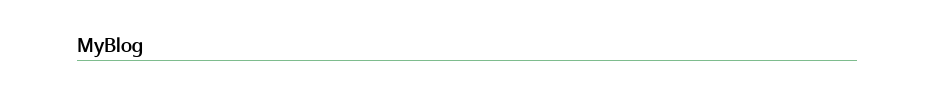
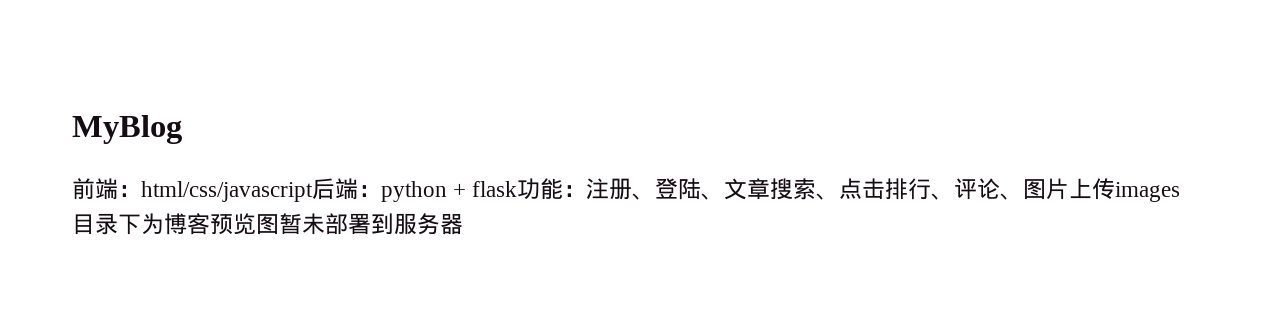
(143, 47) none -> [72,178,1181,202] [72,213,463,235] // 前端：html/css/javascript后端：python + flask功能：注册、登陆、文章搜索、点击排行、评论、图片上传images目录下为博客预览图暂未部署到服务器

